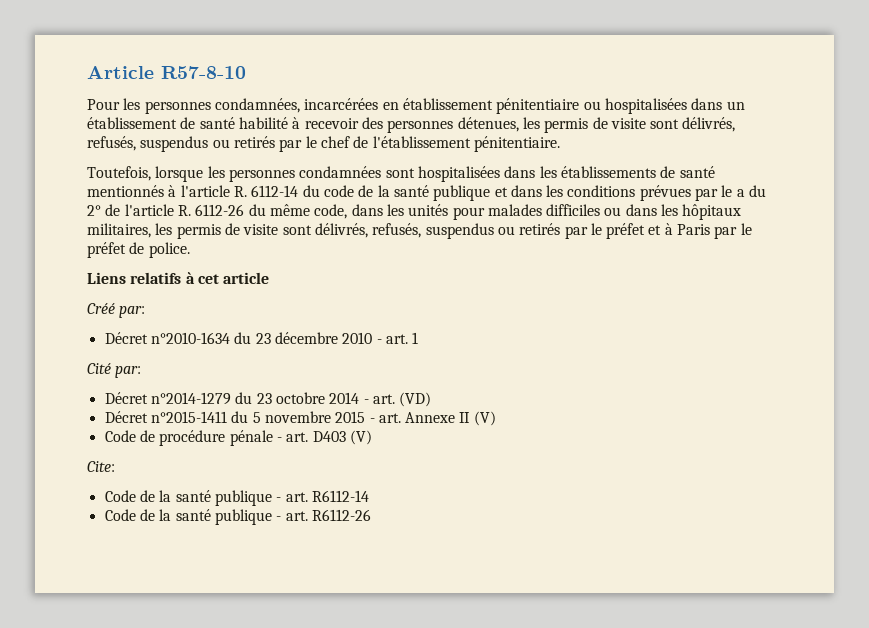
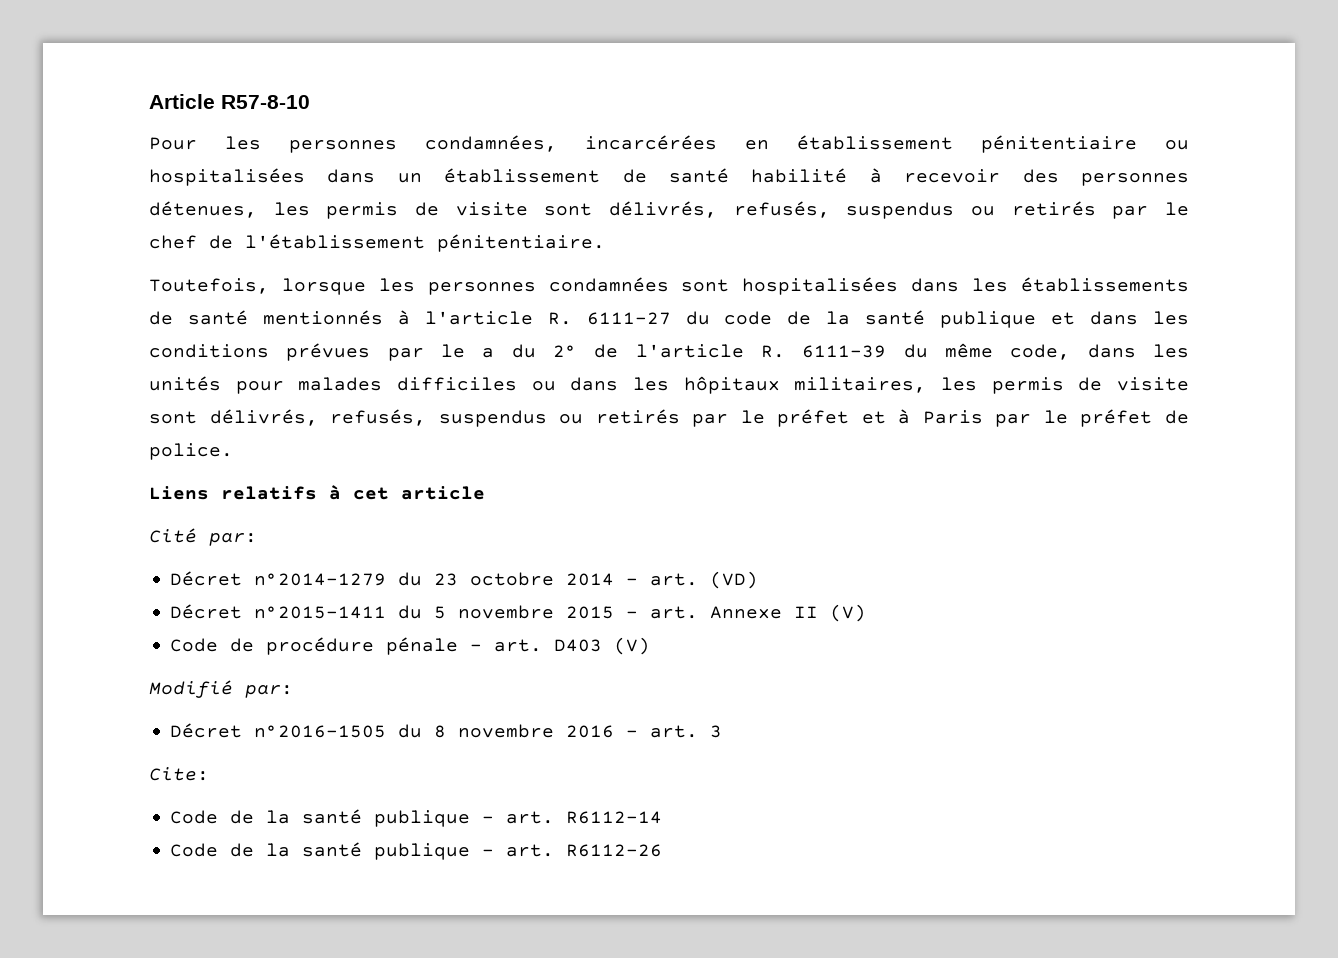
[251,185,299,197] 6112-14 -> [586,312,671,325] 6111-27
[195,204,245,216] 6112-26 -> [802,345,887,358] 6111-39
[87,303,146,318] [104,332,419,344] // Créé par: // Décret n°2010-1634 du 23 décembre 2010 - art. 1 -> (485, 493) none
(372, 437) none -> [149,680,293,698] [170,723,723,738] // Modifié par: // Décret n°2016-1505 du 8 novembre 2016 - art. 3

